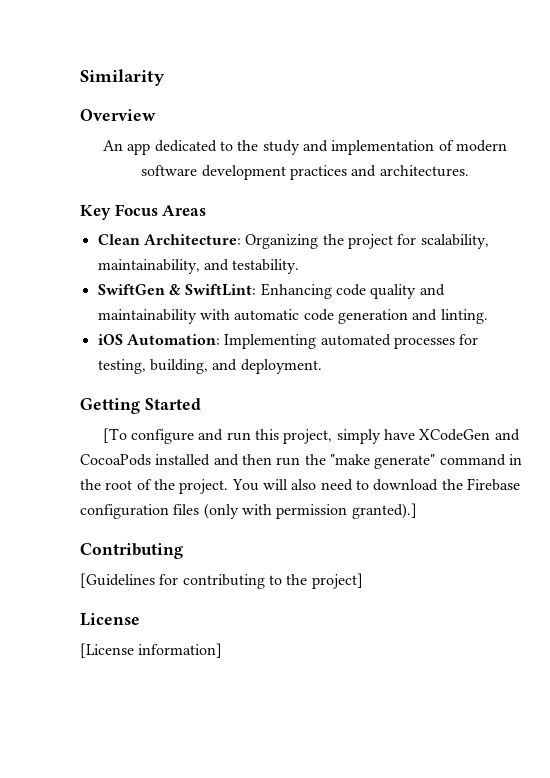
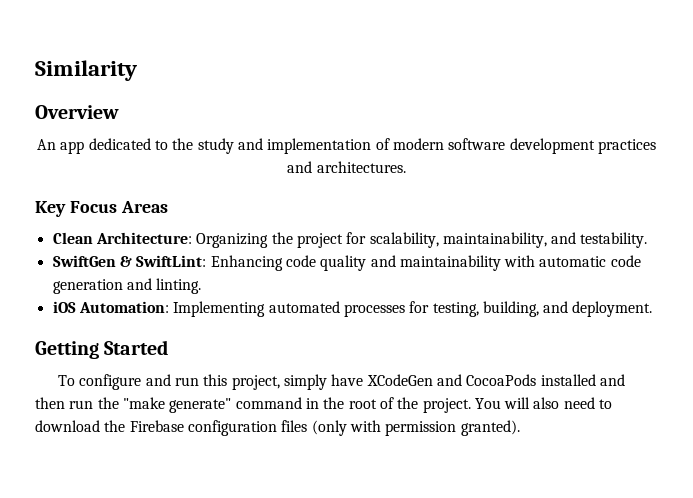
[102,428,127,443] [To -> [58,375,76,386] To
[351,503,417,519] [80,543,183,559] [80,573,363,589] [80,613,140,626] [80,643,223,658] granted).] // Contributing // [Guidelines for contributing to the project] // License // [License information] -> [460,420,520,436] granted).

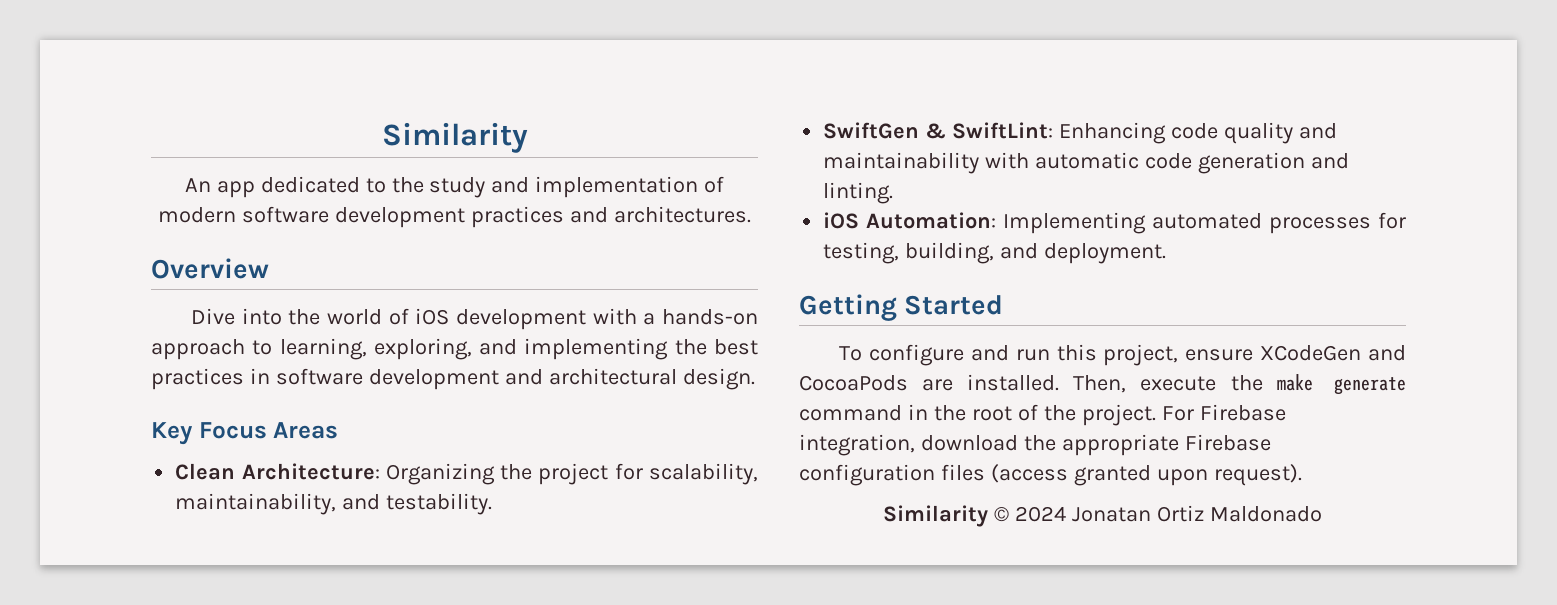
[35,60,137,81] [35,105,119,119] Similarity // Overview -> [381,122,528,153] Similarity
(406, 167) none -> [151,258,269,279] [191,308,758,330] [151,338,758,360] [151,368,755,390] // Overview // Dive into the world of iOS development with a hands-on approach to learning, exploring, and implementing the best practices in software development and architectural design.
[284,374,364,390] simply have -> [1185,349,1254,361] ensure
[540,374,625,386] [35,397,232,413] installed and then run the "make generate" -> [922,374,1406,395] are installed. Then, execute the make generate
[474,397,613,409] You will also need to -> [1161,404,1286,421] [799,434,915,456] For Firebase integration,
(126, 426) none -> [1061,434,1179,456] appropriate
[311,420,520,436] (only with permission granted). -> [990,464,1302,486] [883,505,1322,527] (access granted upon request). // Similarity © 2024 Jonatan Ortiz Maldonado

